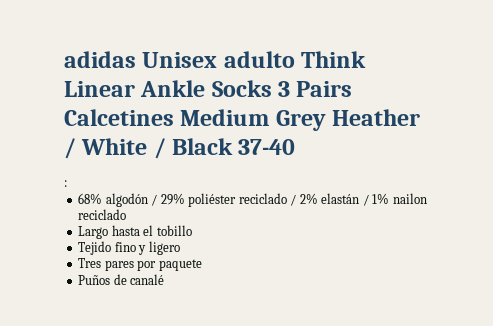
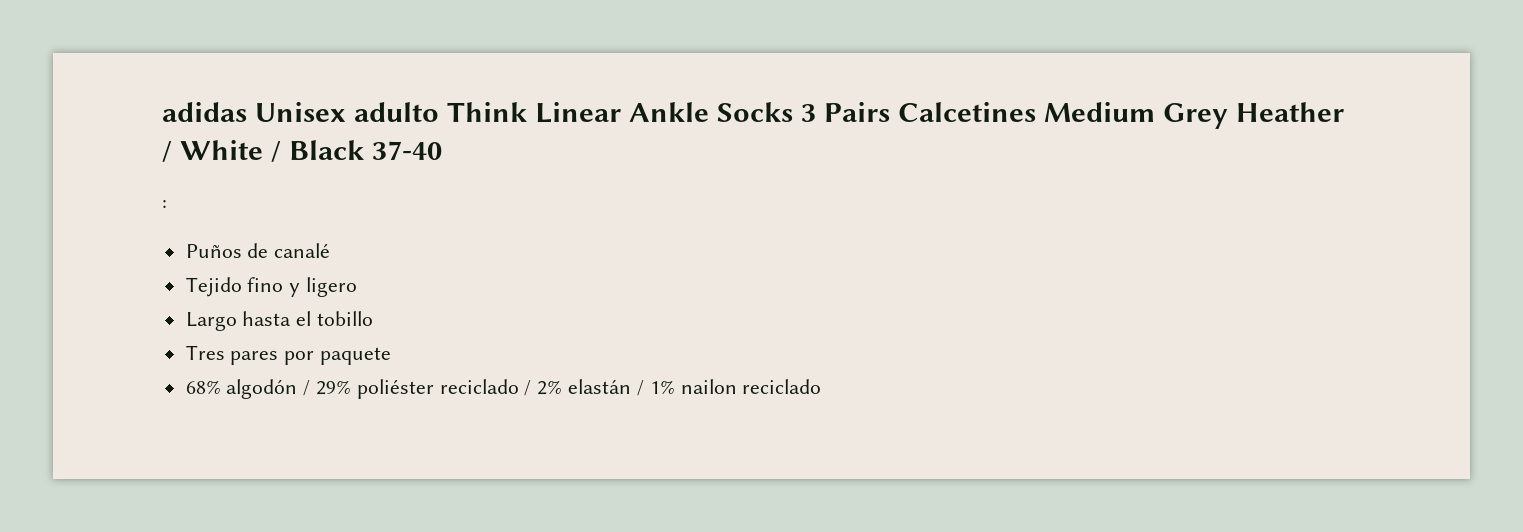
(67, 183) none -> [185,243,331,258] [185,277,358,297] [185,311,374,331] [185,345,392,365] // Puños de canalé // Tejido fino y ligero // Largo hasta el tobillo // Tres pares por paquete
[78,225,192,239] [78,241,180,255] [78,258,202,271] [78,274,165,285] // Largo hasta el tobillo // Tejido fino y ligero // Tres pares por paquete // Puños de canalé -> (822, 386) none

